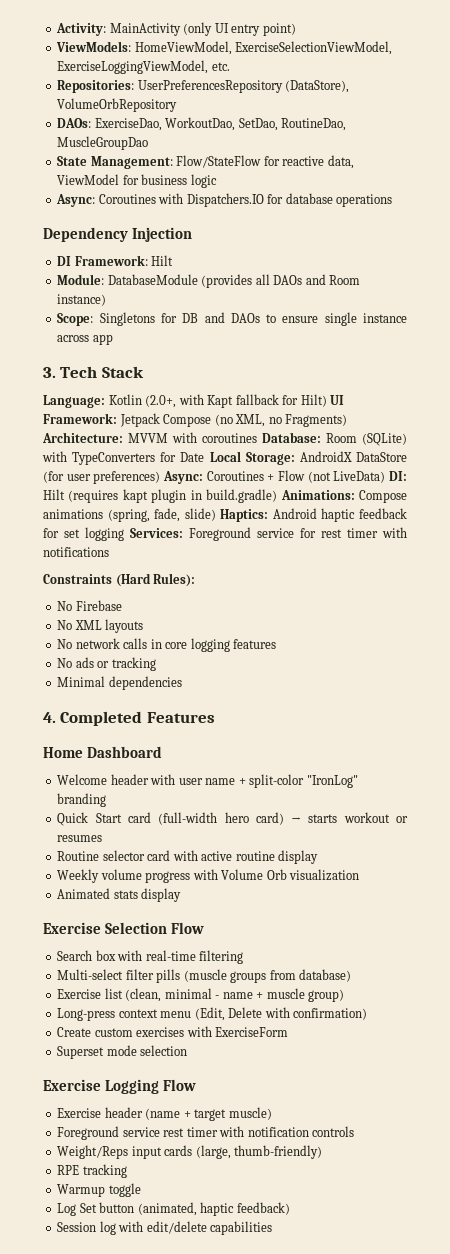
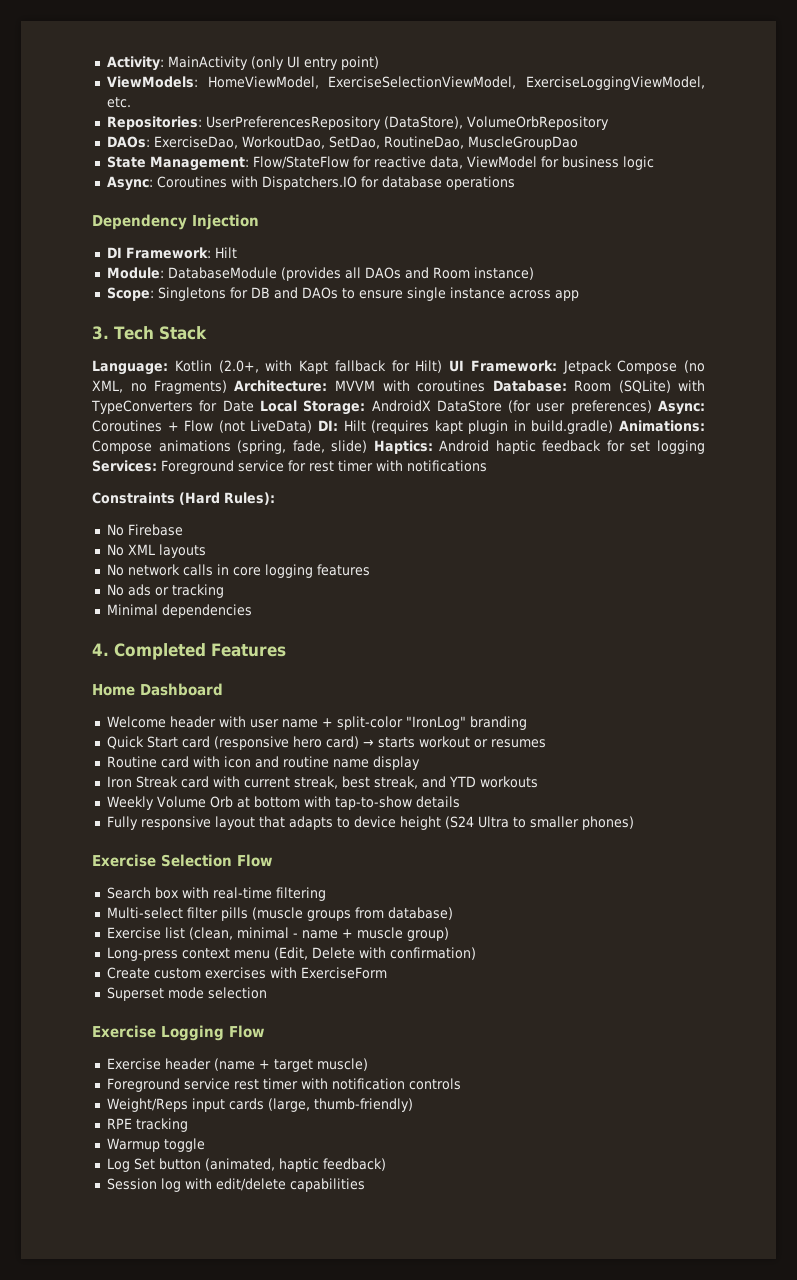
[158,812,218,825] (full-width -> [213,736,289,750] (responsive
[102,850,319,864] [57,869,360,883] [57,888,182,902] selector card with active routine display // Weekly volume progress with Volume Orb visualization // Animated stats display -> [160,756,420,770] [106,776,538,789] [106,796,460,810] [106,816,634,830] card with icon and routine name display // Iron Streak card with current streak, best streak, and YTD workouts // Weekly Volume Orb at bottom with tap-to-show details // Fully responsive layout that adapts to device height (S24 Ultra to smaller phones)

